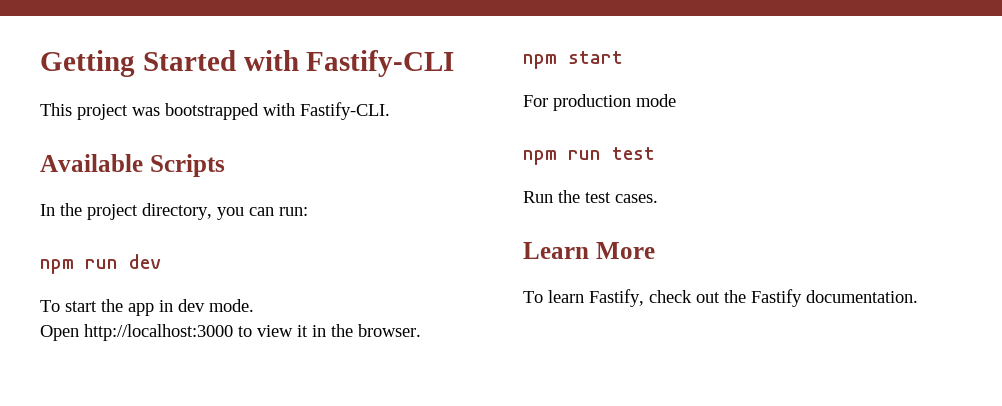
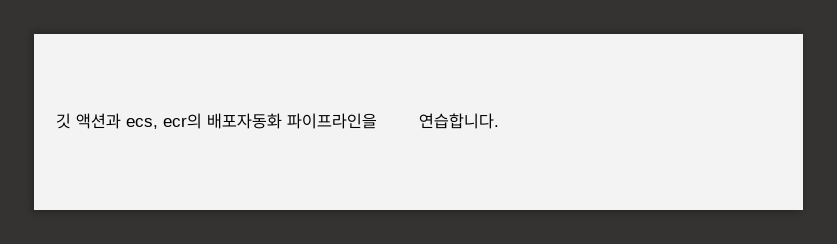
[40,50,455,77] [40,102,390,120] [40,154,225,177] [40,203,308,220] [40,254,161,274] [40,299,254,316] [40,324,421,341] [523,51,623,69] [523,94,676,111] [523,147,655,165] [523,190,658,203] [523,242,655,259] [523,289,918,307] Getting Started with Fastify-CLI // This project was bootstrapped with Fastify-CLI. // Available Scripts // In the project directory, you can run: // npm run dev // To start the app in dev mode. // Open http://localhost:3000 to view it in the browser. // npm start // For production mode // npm run test // Run the test cases. // Learn More // To learn Fastify, check out the Fastify documentation. -> [56,113,499,129] 깃 액션과 ecs, ecr의 배포자동화 파이프라인을 연습합니다.

